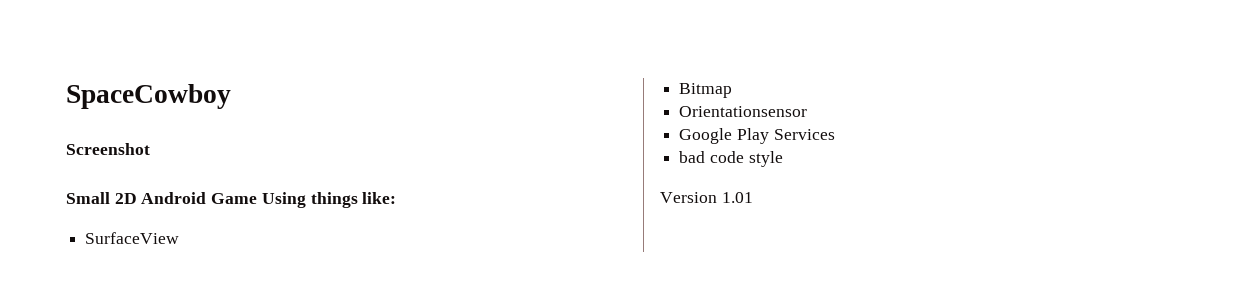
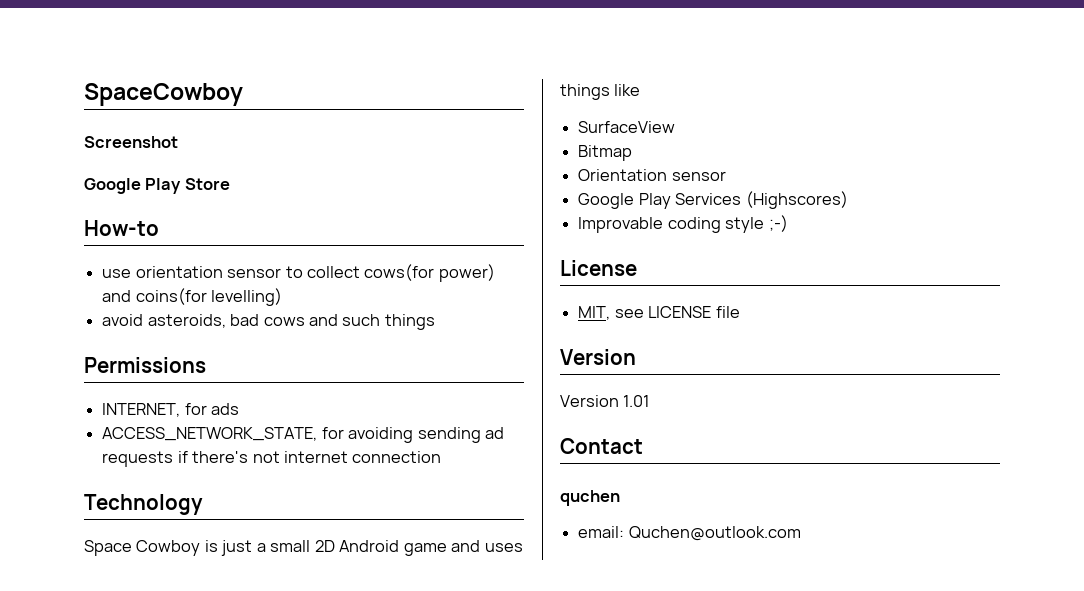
[66,192,397,208] Small 2D Android Game Using things like: -> [84,178,230,194] [84,220,159,236] [102,264,495,282] [102,288,283,306] [102,314,435,330] [84,357,206,373] [102,403,240,417] [102,427,504,443] [102,451,442,467] [84,494,203,515] [84,540,523,556] [560,84,641,100] Google Play Store // How-to // use orientation sensor to collect cows(for power) and coins(for levelling) // avoid asteroids, bad cows and such things // Permissions // INTERNET, for ads // ACCESS_NETWORK_STATE, for avoiding sending ad requests if there's not internet connection // Technology // Space Cowboy is just a small 2D Android game and uses things like
[679,106,808,117] Orientationsensor -> [578,169,726,181] Orientation sensor
[679,151,783,167] [660,192,753,203] // bad code style // Version 1.01 -> [745,191,848,209] [578,215,788,233] [560,260,637,276] [578,306,740,320] [560,349,636,365] [560,395,650,407] [560,438,643,454] [560,490,620,506] [578,526,801,541] (Highscores) // Improvable coding style ;-) // License // MIT, see LICENSE file // Version // Version 1.01 // Contact // quchen // email: Quchen@outlook.com

